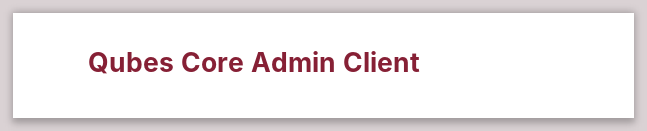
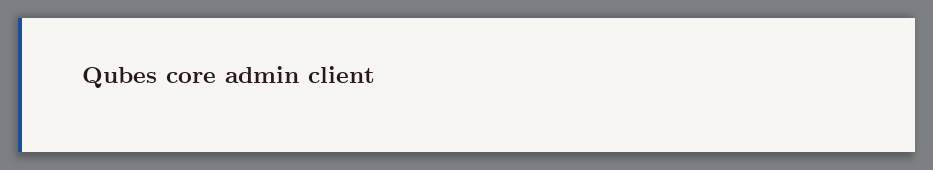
[181,51,421,72] Core Admin Client -> [166,66,375,83] core admin client

